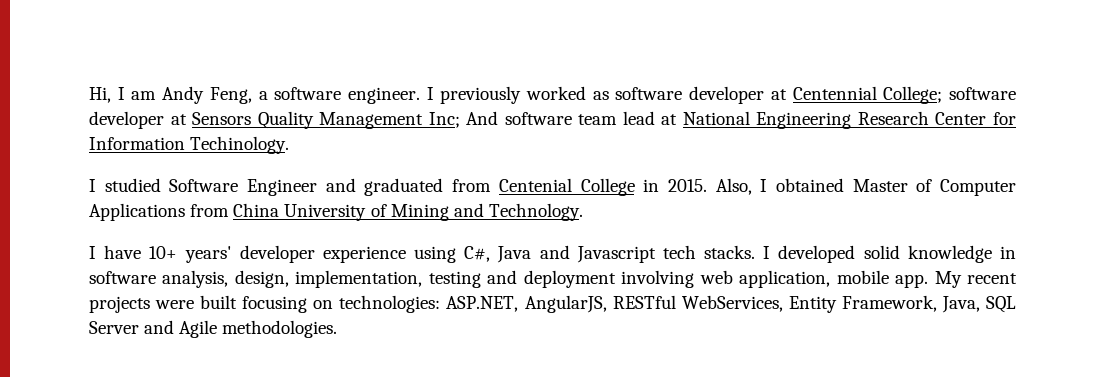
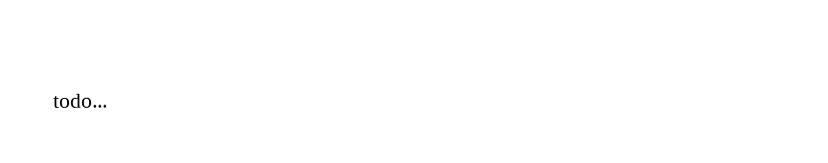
[89,86,1017,104] [89,111,1016,129] [89,136,290,154] [89,178,1016,196] [89,203,583,221] [89,245,1016,263] [89,270,1017,288] [89,295,1017,313] [89,320,338,338] Hi, I am Andy Feng, a software engineer. I previously worked as software developer at Centennial College; software developer at Sensors Quality Management Inc; And software team lead at National Engineering Research Center for Information Techinology. // I studied Software Engineer and graduated from Centenial College in 2015. Also, I obtained Master of Computer Applications from China University of Mining and Technology. // I have 10+ years' developer experience using C#, Java and Javascript tech stacks. I developed solid knowledge in software analysis, design, implementation, testing and deployment involving web application, mobile app. My recent projects were built focusing on technologies: ASP.NET, AngularJS, RESTful WebServices, Entity Framework, Java, SQL Server and Agile methodologies. -> [53,93,108,108] todo...

